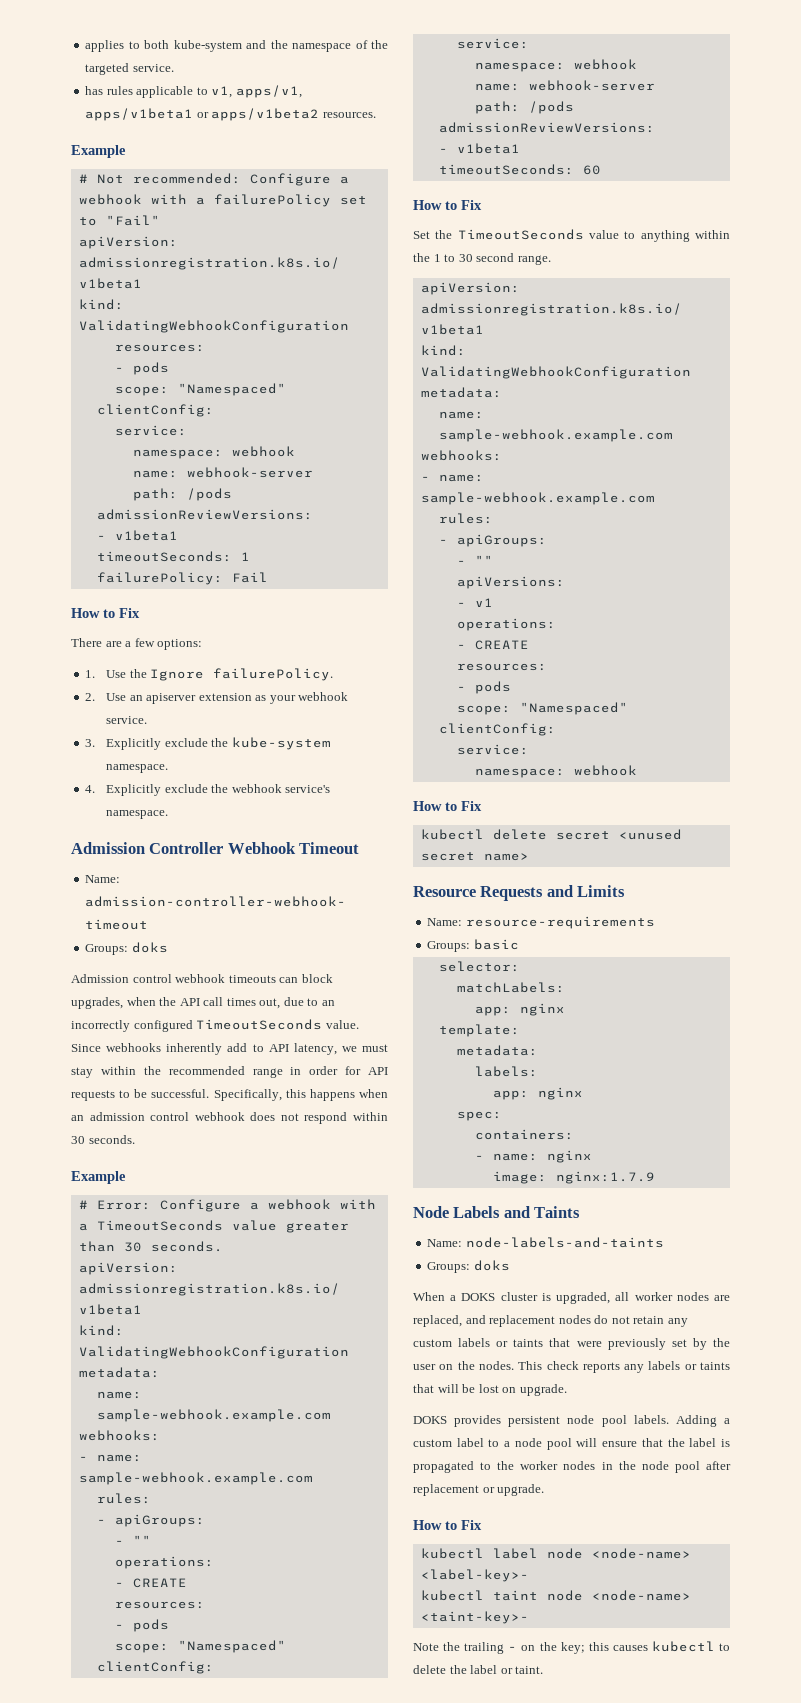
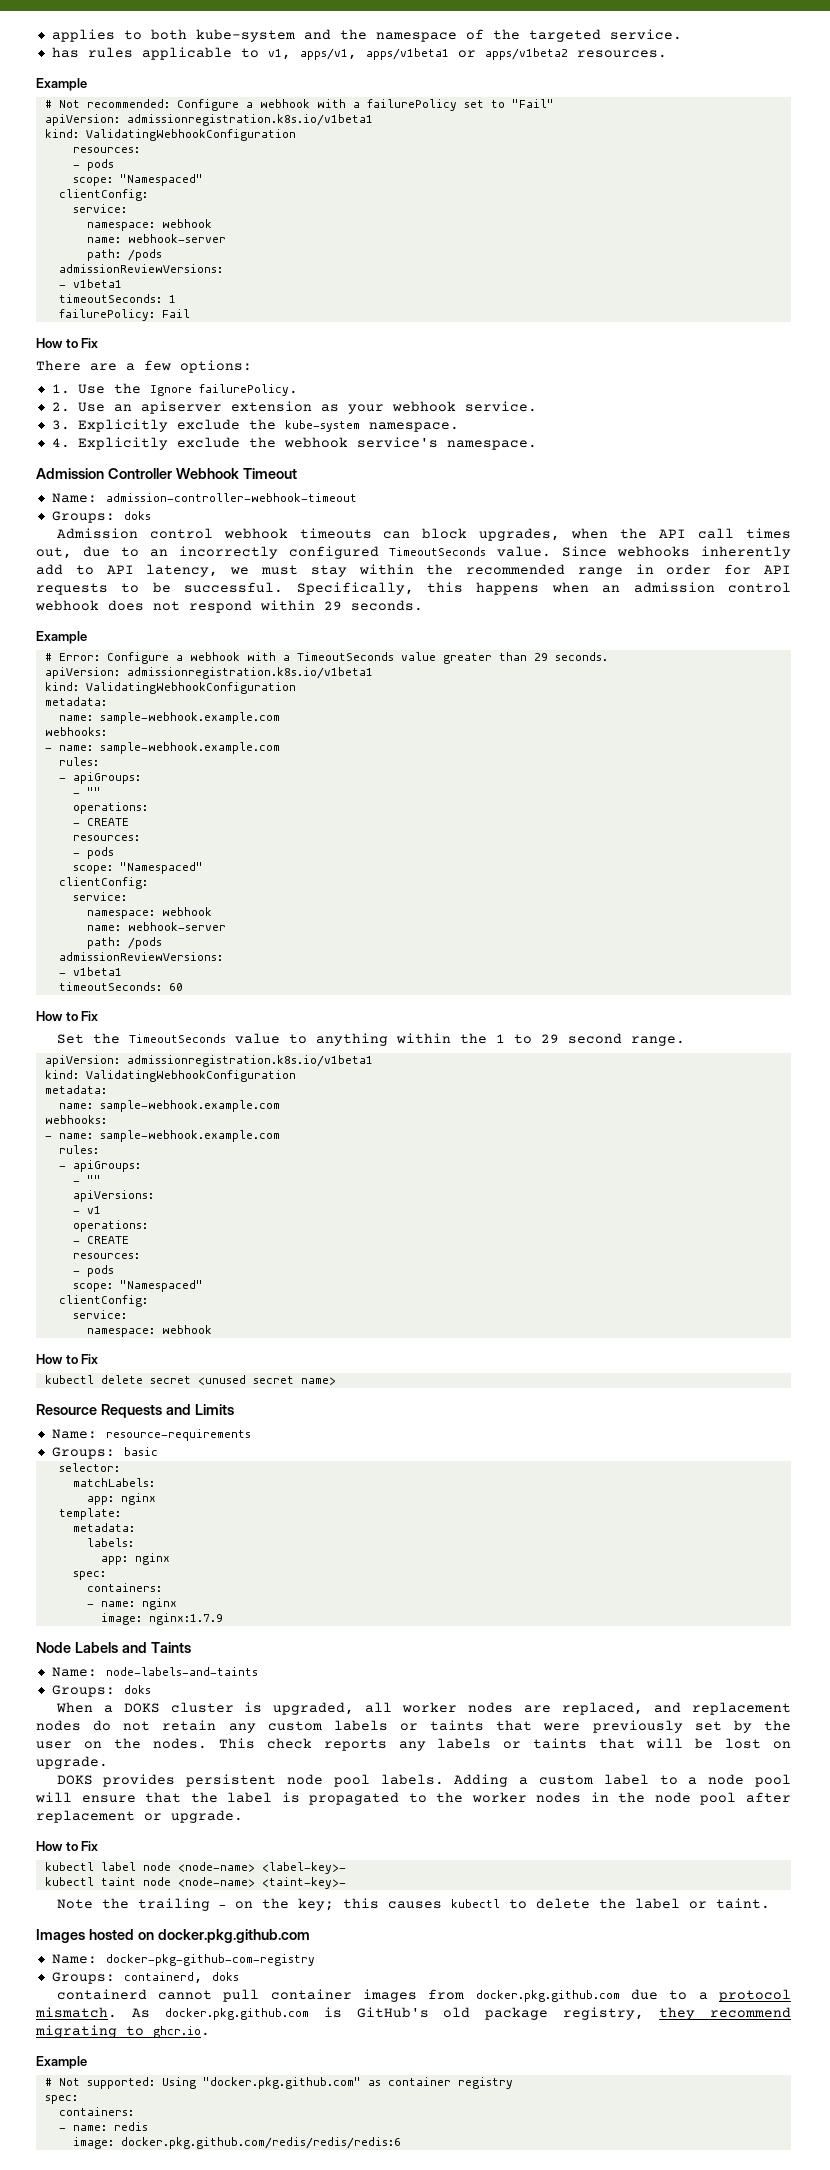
[71,1136,85,1144] 30 -> [324,601,342,611] 29
[123,1242,142,1252] 30 -> [533,653,548,661] 29
[458,254,473,262] 30 -> [540,1034,559,1044] 29
(544, 1670) none -> [36,1929,310,1943] [51,1954,315,1966] [51,1972,239,1984] [56,1989,791,2002] [35,2007,792,2020] [35,2025,210,2038] [36,2056,87,2069] [44,2077,513,2089] [44,2095,78,2104] [58,2107,134,2116] [58,2122,148,2131] [72,2137,401,2149] // Images hosted on docker.pkg.github.com // Name: docker-pkg-github-com-registry // Groups: containerd, doks // containerd cannot pull container images from docker.pkg.github.com due to a protocol mismatch. As docker.pkg.github.com is GitHub's old package registry, they recommend migrating to ghcr.io. // Example // # Not supported: Using "docker.pkg.github.com" as container registry // spec: // containers: // - name: redis // image: docker.pkg.github.com/redis/redis/redis:6

